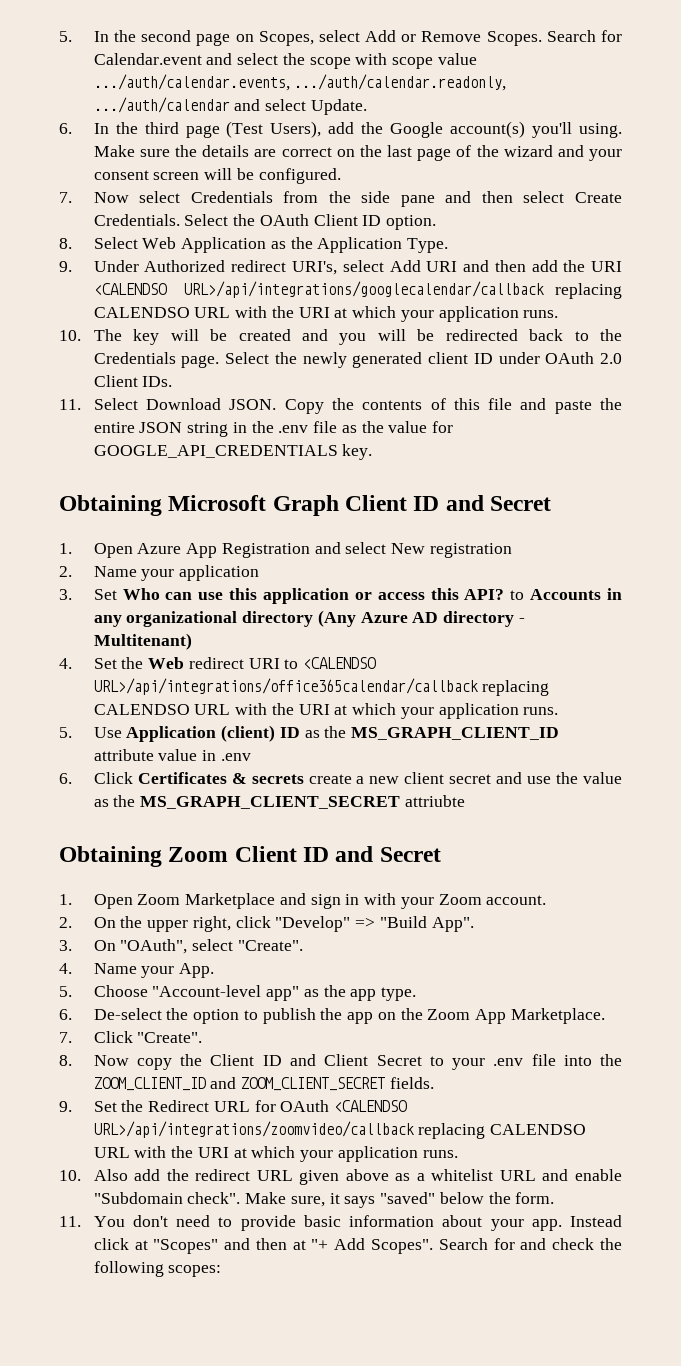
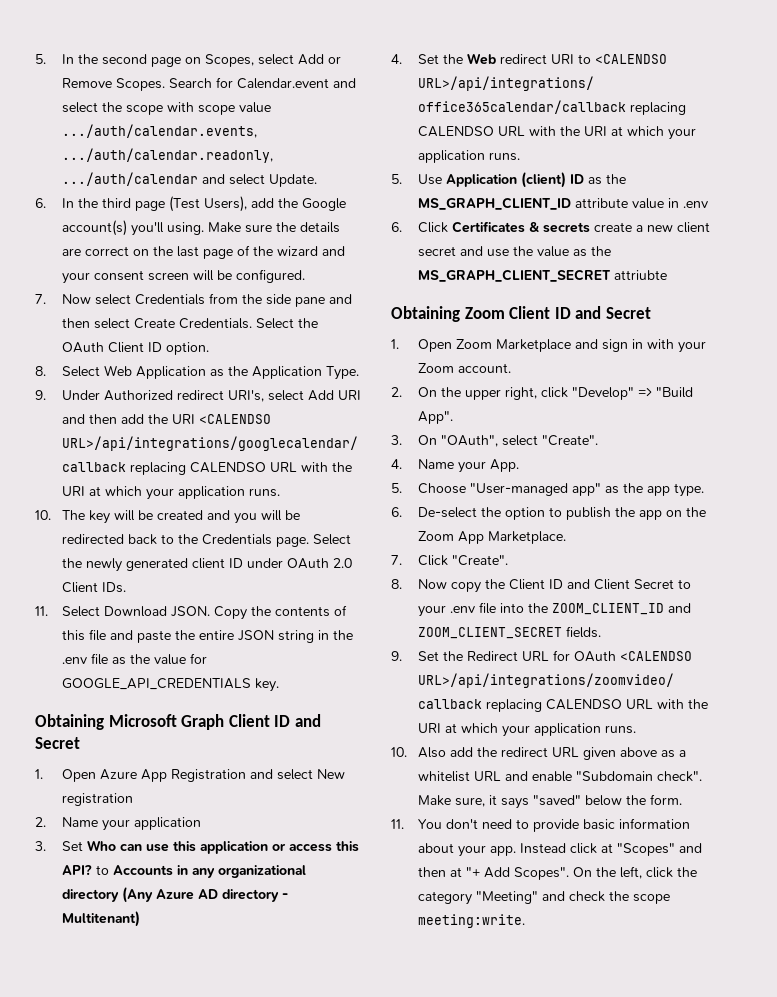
[152,985,262,997] "Account-level -> [469,483,568,496] "User-managed
[438,1238,515,1250] Search for -> [572,866,697,879] [417,891,538,905] On the left, click the category "Meeting"
[93,1261,222,1277] following scopes: -> [632,894,670,904] [417,914,525,928] scope meeting:write.

